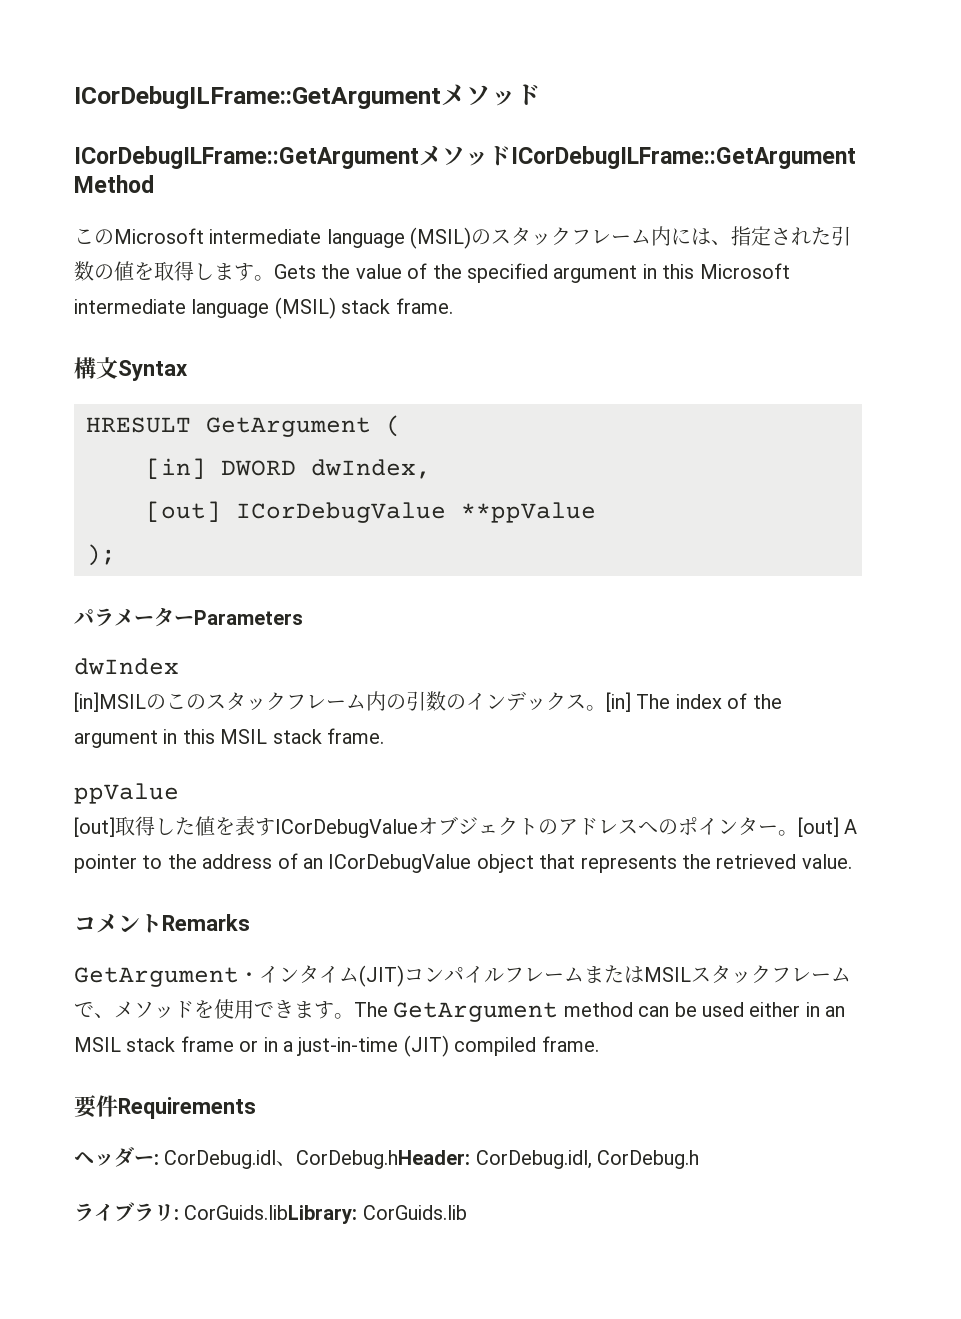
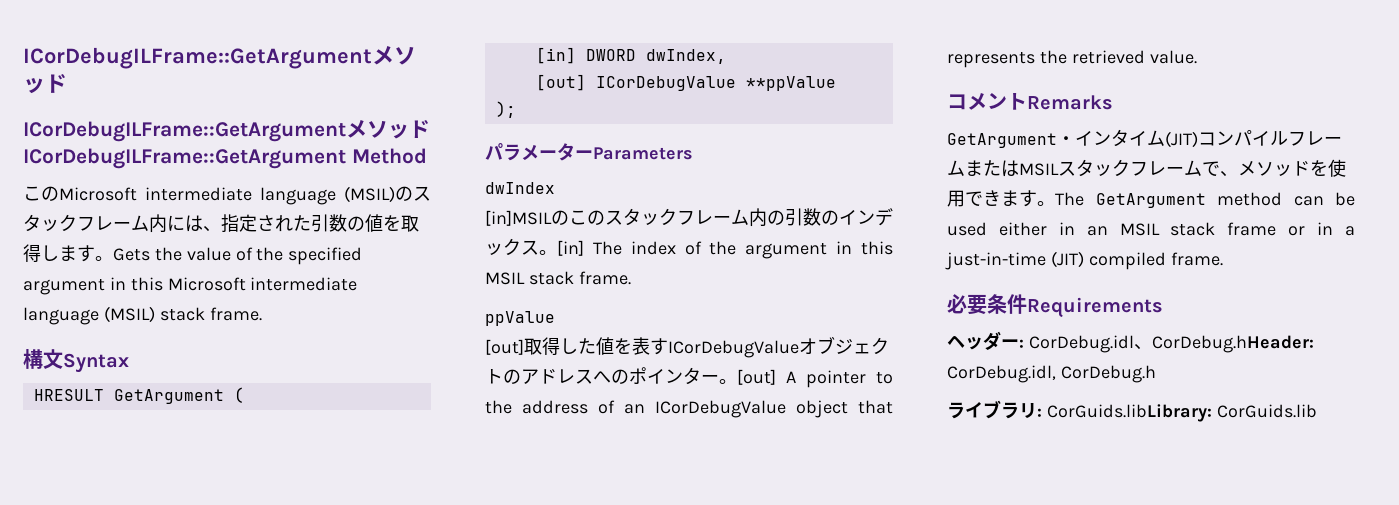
[74,1095,97,1118] 要 -> [947,294,1007,315] 必要条

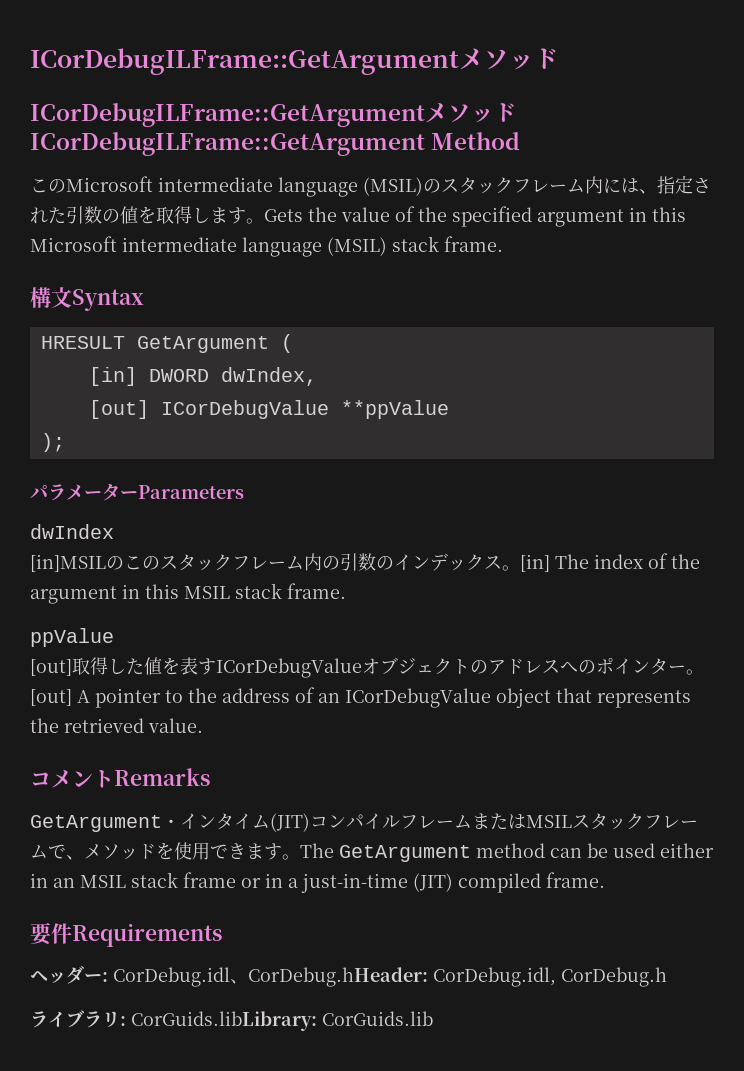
[947,294,1007,315] 必要条 -> [30,922,52,945] 要

